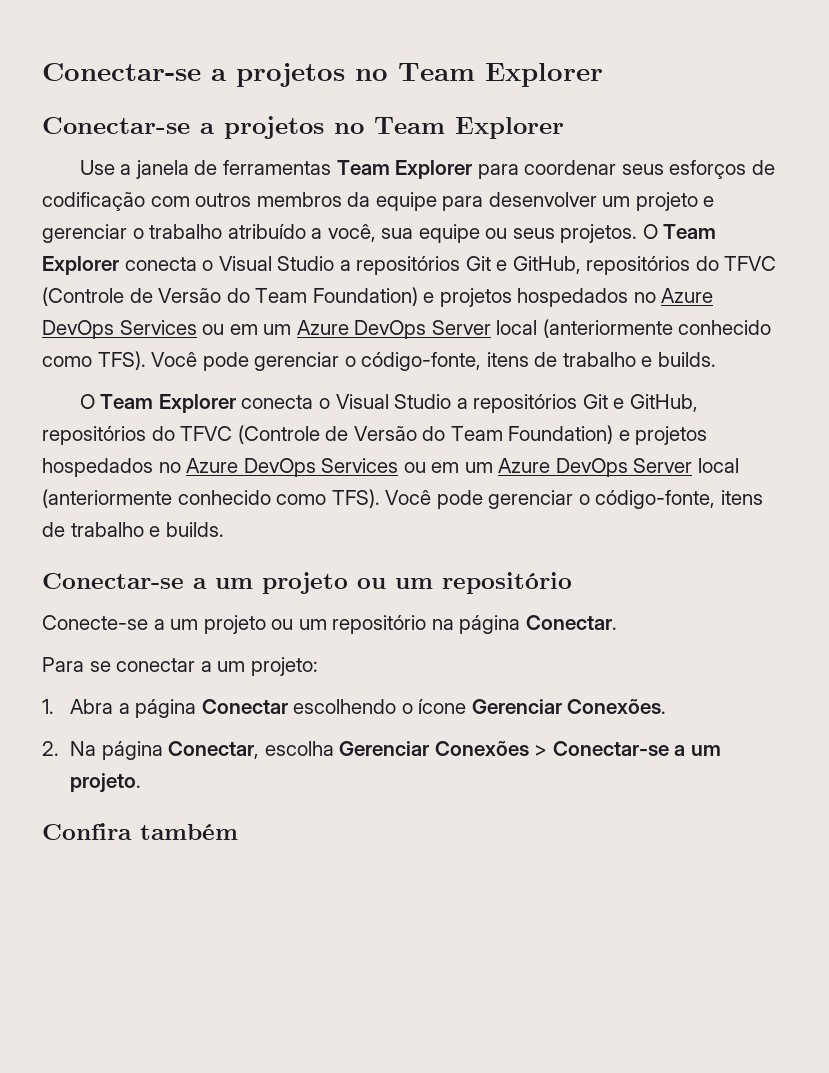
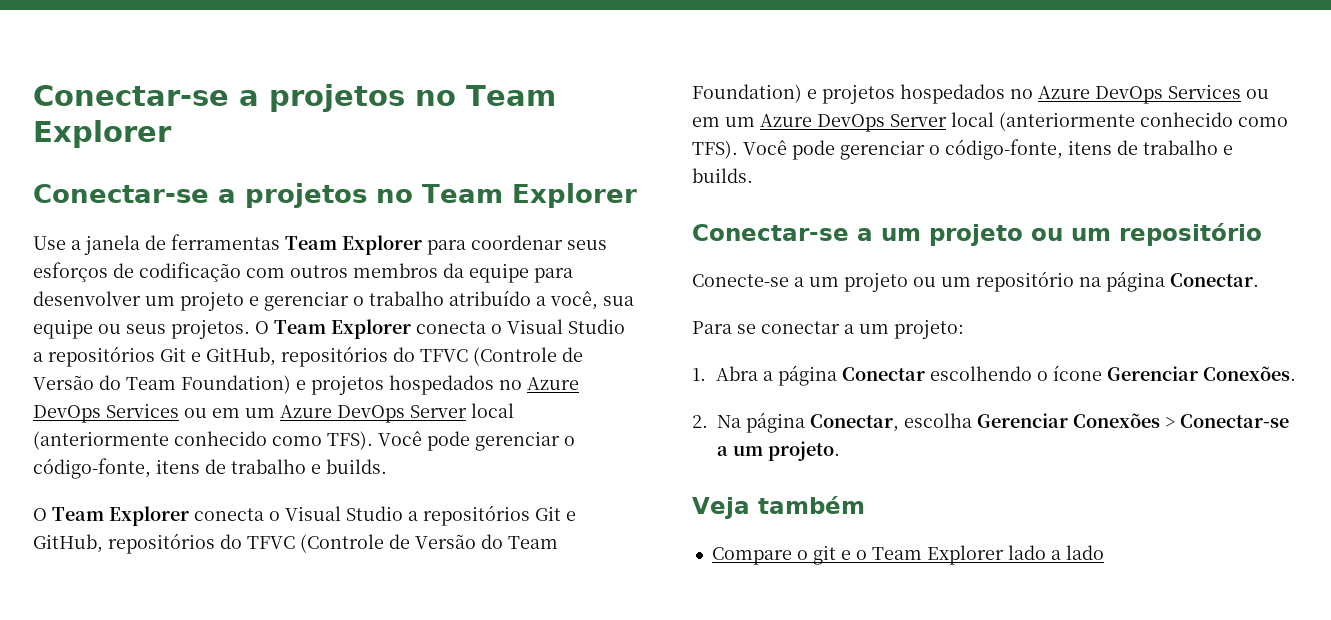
[42,823,132,840] Confira -> [692,497,750,519] Veja
(238, 832) none -> [711,545,1104,565] // Compare o git e o Team Explorer lado a lado

